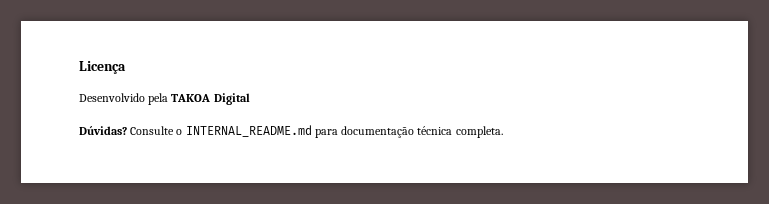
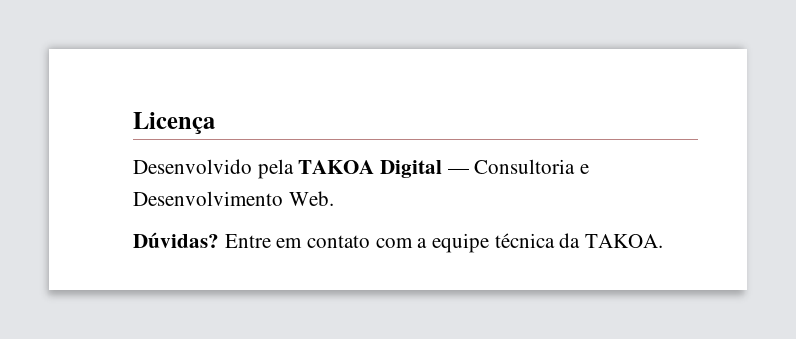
[79,125,503,138] // Dúvidas? Consulte o INTERNAL_README.md para documentação técnica completa. -> [447,159,590,174] [133,191,334,206] [133,232,664,253] — Consultoria e Desenvolvimento Web. // Dúvidas? Entre em contato com a equipe técnica da TAKOA.

